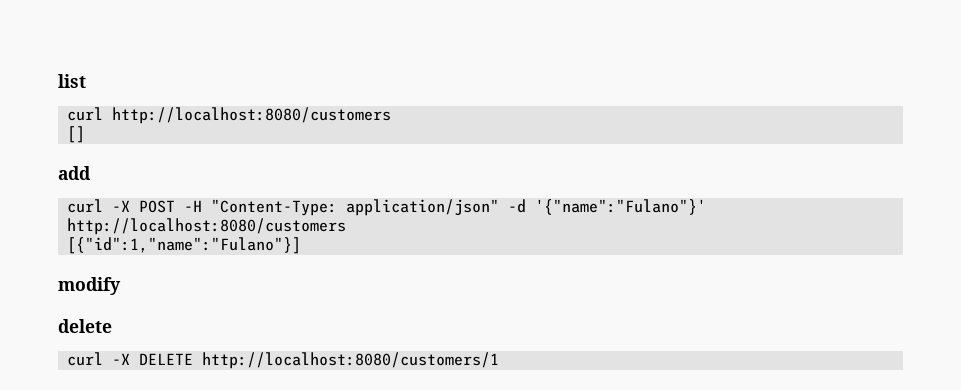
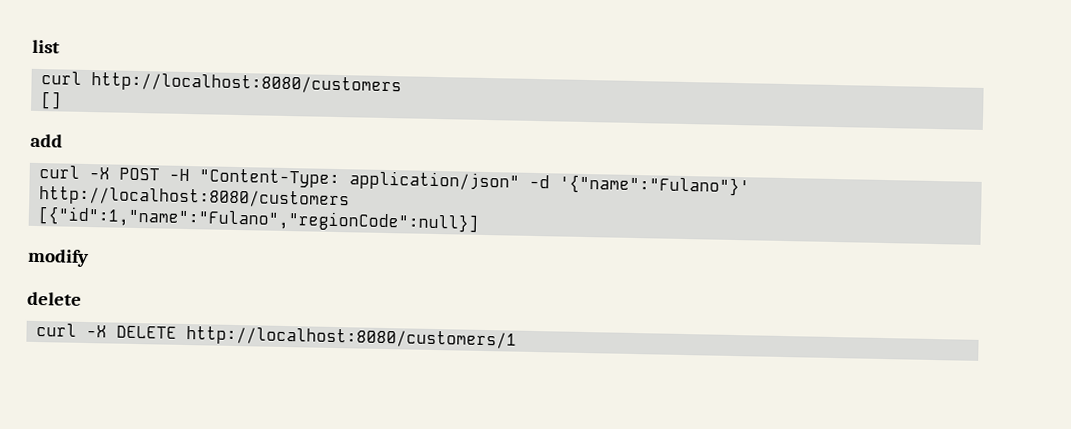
[67,237,302,254] [{"id":1,"name":"Fulano"}] -> [38,206,480,233] [{"id":1,"name":"Fulano","regionCode":null}]

